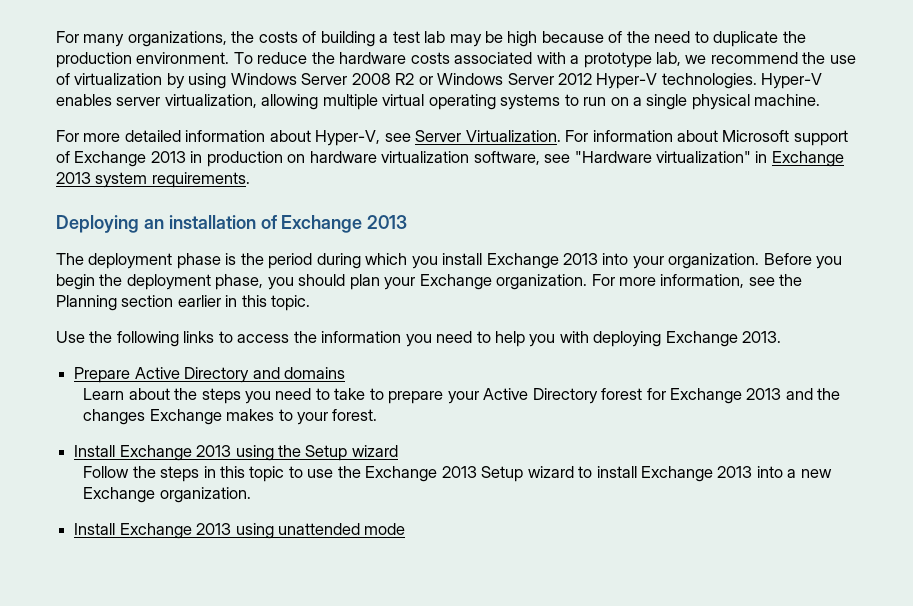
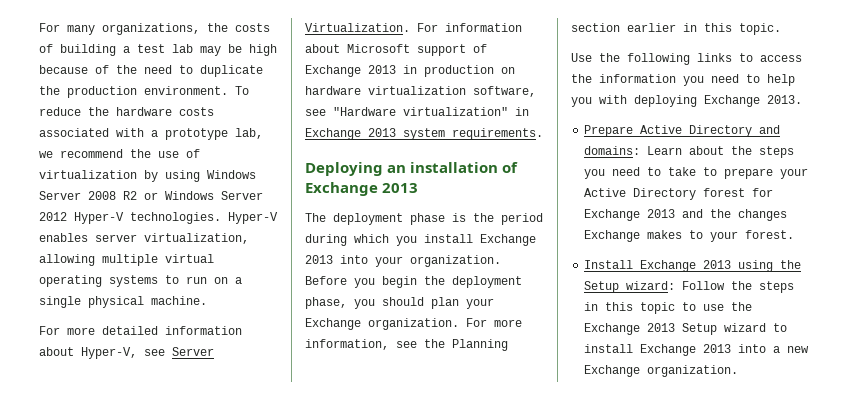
[283,367,345,379] domains // -> [584,146,641,155] domains:
[351,445,398,457] wizard // -> [626,281,676,290] wizard:
[74,523,406,539] // Install Exchange 2013 using unattended mode -> (739, 371) none

